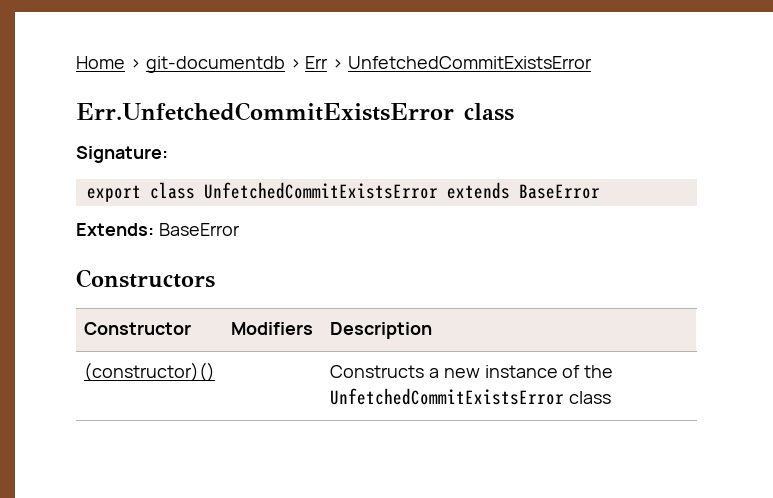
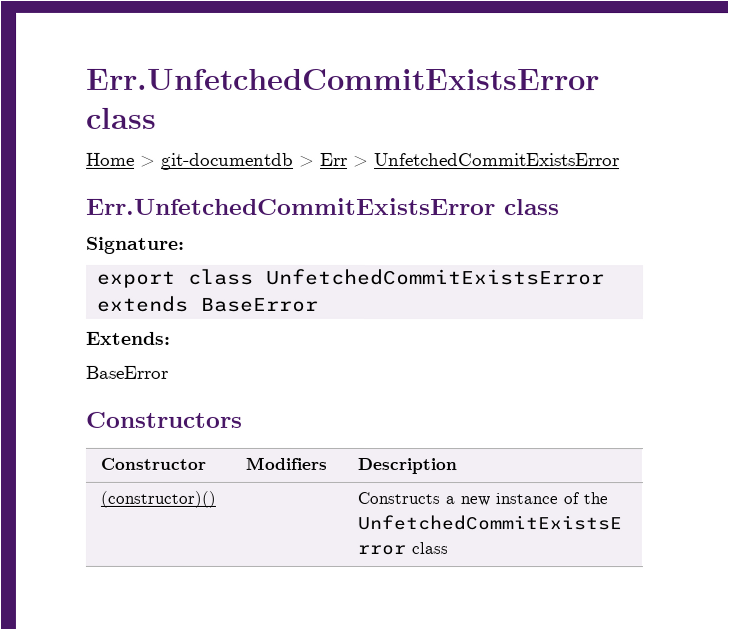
(76, 62) none -> [86,68,600,91] [86,107,157,129] Err.UnfetchedCommitExistsError class //
(154, 229) none -> (170, 338) //

